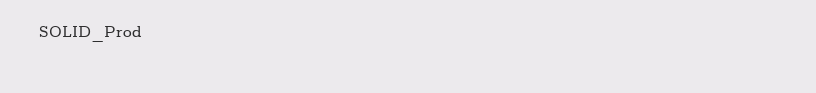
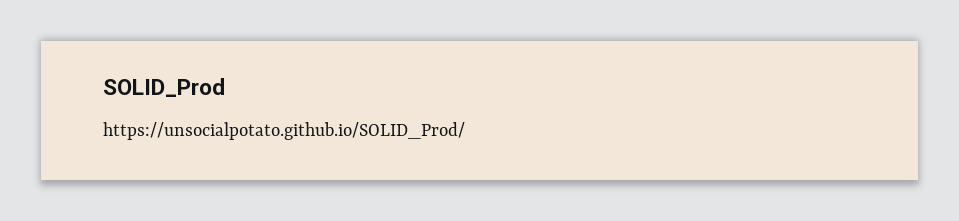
(142, 34) none -> [103,122,465,140] // https://unsocialpotato.github.io/SOLID_Prod/

